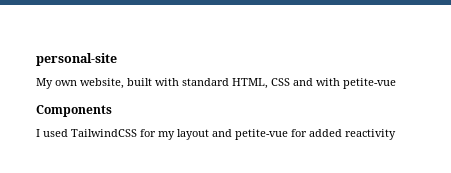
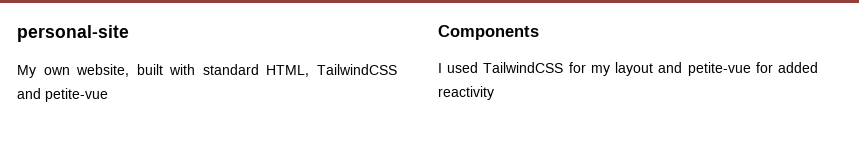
[271,78,340,86] CSS and with -> [317,64,397,75] [17,88,41,99] TailwindCSS and

